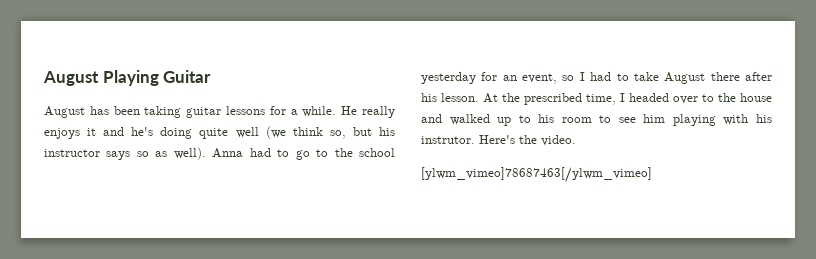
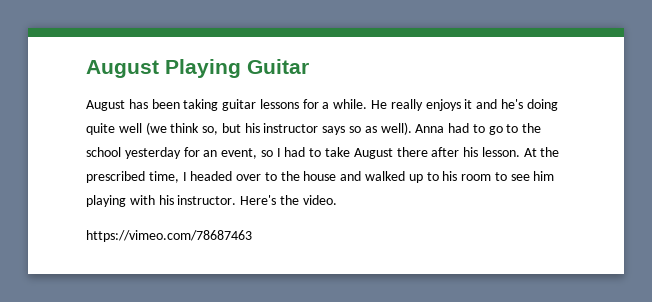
[421,136,475,144] instrutor. -> [177,195,237,205] instructor.
[421,167,652,183] [ylwm_vimeo]78687463[/ylwm_vimeo] -> [86,230,252,242] https://vimeo.com/78687463

